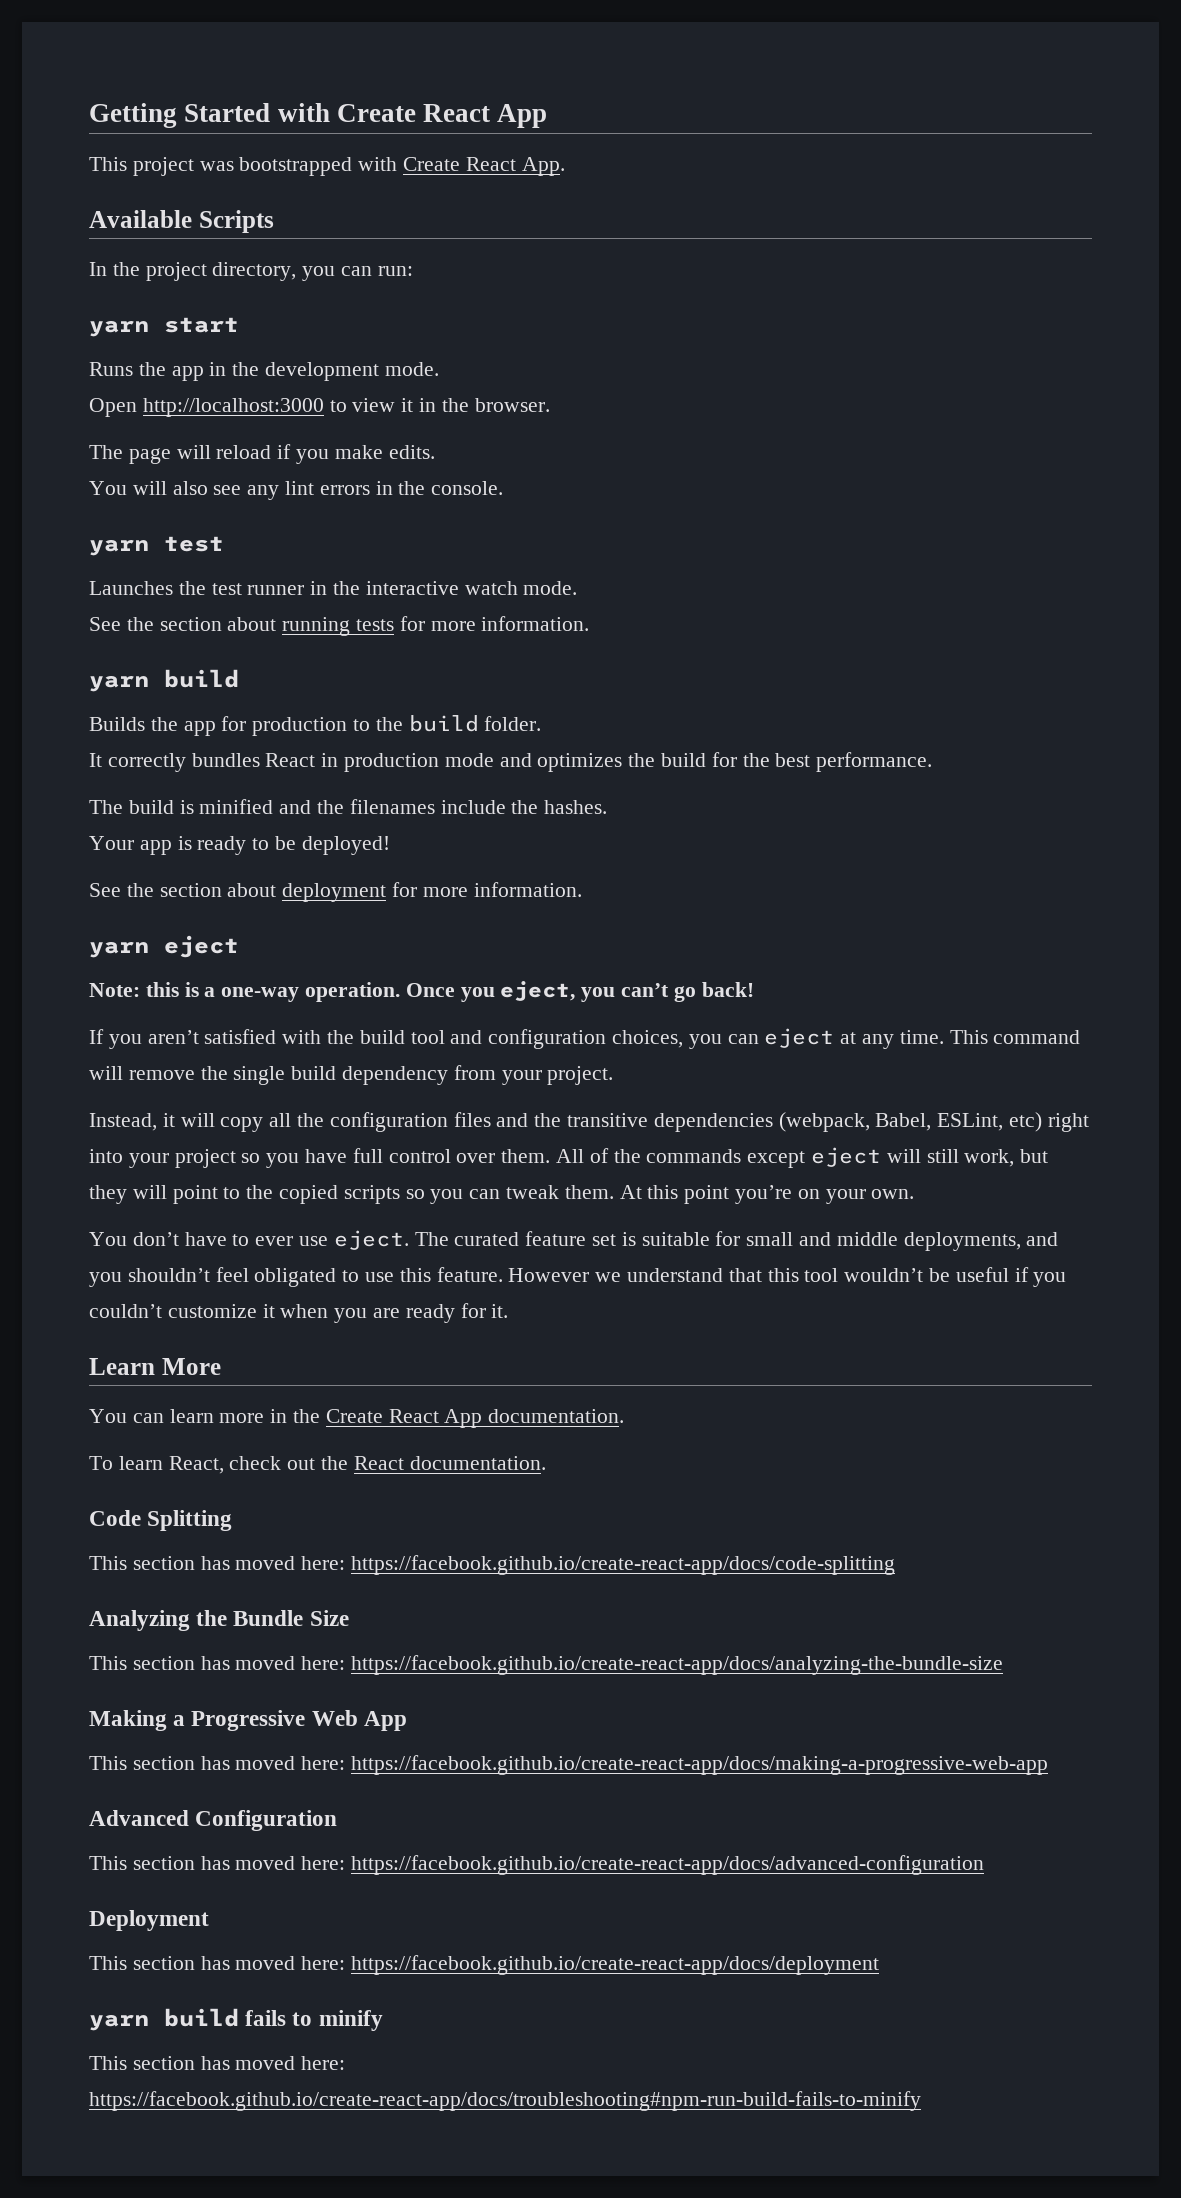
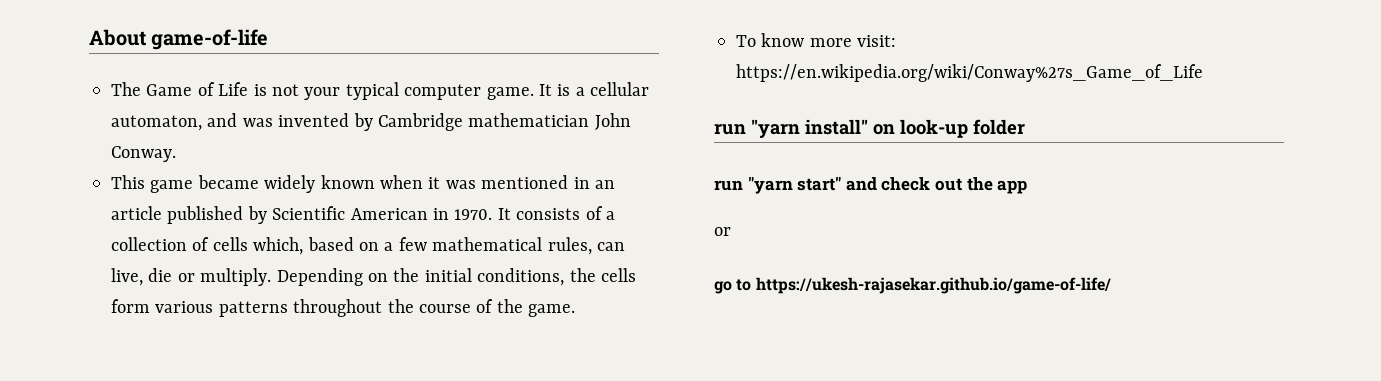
[89,103,548,128] [89,157,565,176] [89,210,274,233] [89,262,413,281] [89,317,239,337] [89,362,439,381] [89,398,550,417] [89,444,435,464] [89,481,504,500] [89,536,224,556] [89,581,578,595] [89,616,590,636] [89,669,239,692] [89,715,542,736] [89,752,933,772] [89,799,608,814] [89,836,390,855] [89,882,582,902] [89,935,239,958] [89,981,754,1002] [89,1028,1081,1049] [89,1065,614,1085] [89,1112,1089,1132] [89,1147,1049,1168] [89,1185,915,1204] [89,1230,1059,1251] [89,1267,1067,1287] [89,1303,509,1323] [89,1358,221,1375] [89,1409,625,1428] [89,1456,546,1474] [89,1510,233,1531] [89,1555,896,1575] [89,1610,349,1631] [89,1655,1004,1675] [89,1710,407,1731] [89,1755,1049,1775] [89,1810,338,1831] [89,1855,985,1875] [89,1910,209,1931] [89,1955,880,1975] [89,2008,383,2031] [89,2056,346,2070] [89,2091,921,2111] Getting Started with Create React App // This project was bootstrapped with Create React App. // Available Scripts // In the project directory, you can run: // yarn start // Runs the app in the development mode. // Open http://localhost:3000 to view it in the browser. // The page will reload if you make edits. // You will also see any lint errors in the console. // yarn test // Launches the test runner in the interactive watch mode. // See the section about running tests for more information. // yarn build // Builds the app for production to the build folder. // It correctly bundles React in production mode and optimizes the build for the best performance. // The build is minified and the filenames include the hashes. // Your app is ready to be deployed! // See the section about deployment for more information. // yarn eject // Note: this is a one-way operation. Once you eject, you can’t go back! // If you aren’t satisfied with the build tool and configuration choices, you can eject at any time. This command will remove the single build dependency from your project. // Instead, it will copy all the configuration files and the transitive dependencies (webpack, Babel, ESLint, etc) right into your project so you have full control over them. All of the commands except eject will still work, but they will point to the copied scripts so you can tweak them. At this point you’re on your own. // You don’t have to ever use eject. The curated feature set is suitable for small and middle deployments, and you shouldn’t feel obligated to use this feature. However we understand that this tool wouldn’t be useful if you couldn’t customize it when you are ready for it. // Learn More // You can learn more in the Create React App documentation. // To learn React, check out the React documentation. // Code Splitting // This section has moved here: https://facebook.github.io/create-react-app/docs/code-splitting // Analyzing the Bundle Size // This section has moved here: https://facebook.github.io/create-react-app/docs/analyzing-the-bundle-size // Making a Progressive Web App // This section has moved here: https://facebook.github.io/create-react-app/docs/making-a-progressive-web-app // Advanced Configuration // This section has moved here: https://facebook.github.io/create-react-app/docs/advanced-configuration // Deployment // This section has moved here: https://facebook.github.io/create-react-app/docs/deployment // yarn build fails to minify // This section has moved here: https://facebook.github.io/create-react-app/docs/troubleshooting#npm-run-build-fails-to-minify -> [89,29,269,50] [111,82,650,100] [111,113,631,131] [111,146,176,162] [111,175,615,193] [111,206,615,224] [111,237,625,255] [111,268,636,286] [111,299,576,317] [736,33,897,47] [736,64,1203,82] [714,119,1025,138] [714,177,1028,194] [714,227,731,236] [714,277,1111,294] About game-of-life // The Game of Life is not your typical computer game. It is a cellular automaton, and was invented by Cambridge mathematician John Conway. // This game became widely known when it was mentioned in an article published by Scientific American in 1970. It consists of a collection of cells which, based on a few mathematical rules, can live, die or multiply. Depending on the initial conditions, the cells form various patterns throughout the course of the game. // To know more visit: https://en.wikipedia.org/wiki/Conway%27s_Game_of_Life // run "yarn install" on look-up folder // run "yarn start" and check out the app // or // go to https://ukesh-rajasekar.github.io/game-of-life/

